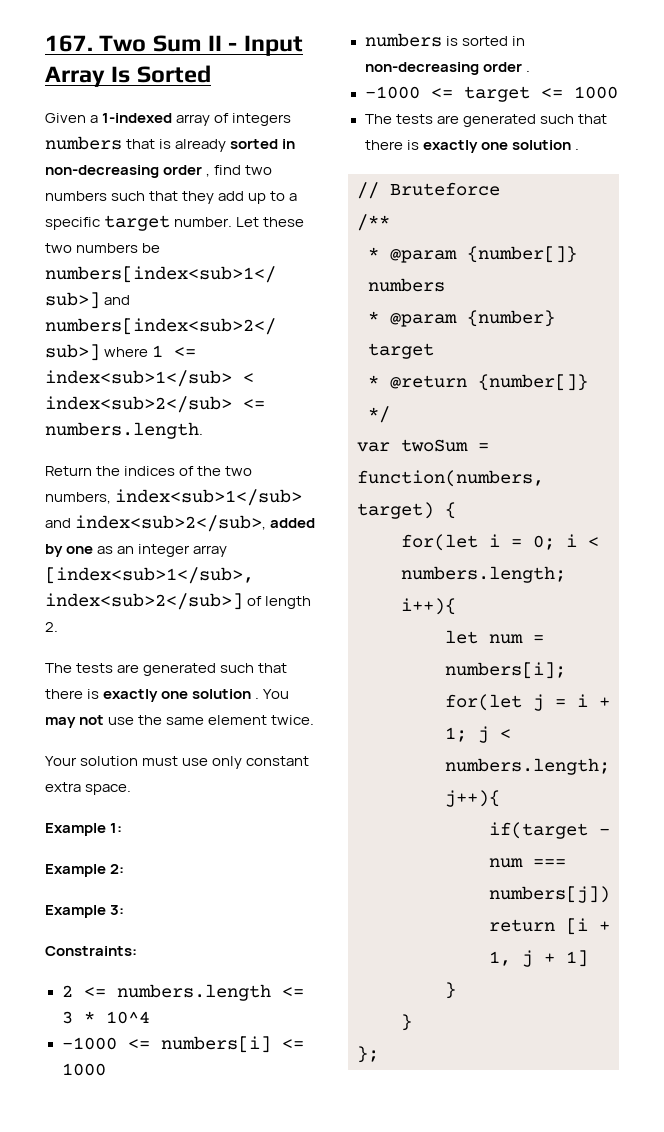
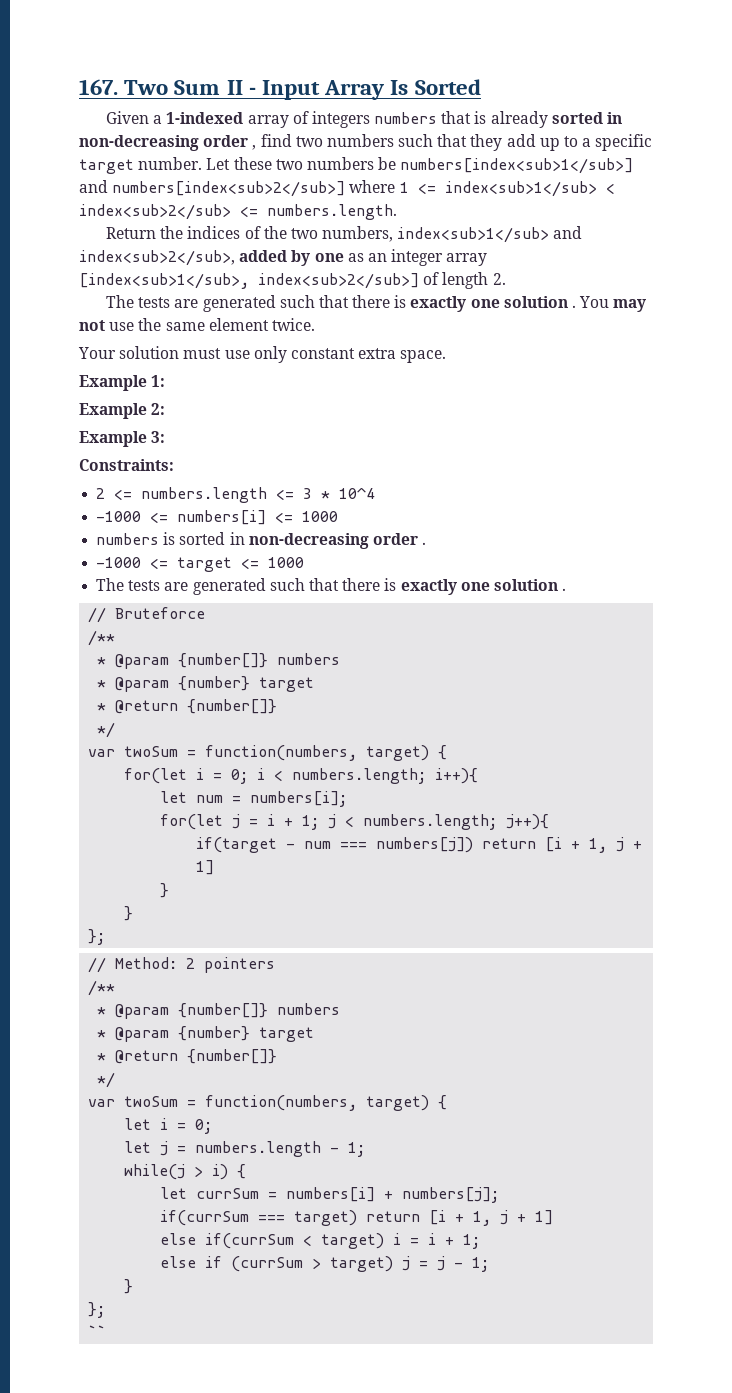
(379, 1054) none -> [88,957,276,973] [88,980,116,996] [97,1003,341,1019] [97,1026,315,1042] [97,1049,278,1064] [97,1072,116,1088] [88,1095,448,1111] [124,1118,213,1134] [124,1141,366,1157] [124,1164,247,1180] [160,1187,500,1203] [160,1210,554,1226] [160,1233,481,1249] [160,1256,490,1272] [124,1279,134,1294] [88,1302,106,1318] [88,1325,107,1337] // // Method: 2 pointers // /** // * @param {number[]} numbers // * @param {number} target // * @return {number[]} // */ // var twoSum = function(numbers, target) { // let i = 0; // let j = numbers.length - 1; // while(j > i) { // let currSum = numbers[i] + numbers[j]; // if(currSum === target) return [i + 1, j + 1] // else if(currSum < target) i = i + 1; // else if (currSum > target) j = j - 1; // } // }; // ``

